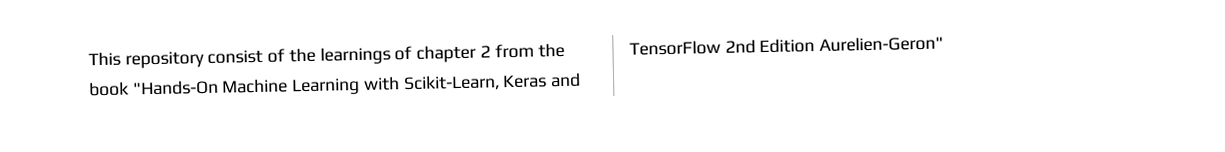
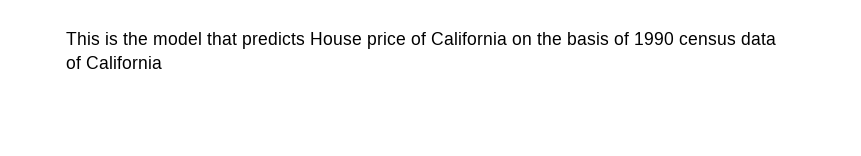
[124,42,566,69] [89,72,582,97] [629,35,945,56] repository consist of the learnings of chapter 2 from the book "Hands-On Machine Learning with Scikit-Learn, Keras and TensorFlow 2nd Edition Aurelien-Geron" -> [105,32,776,49] [66,56,162,69] is the model that predicts House price of California on the basis of 1990 census data of California

